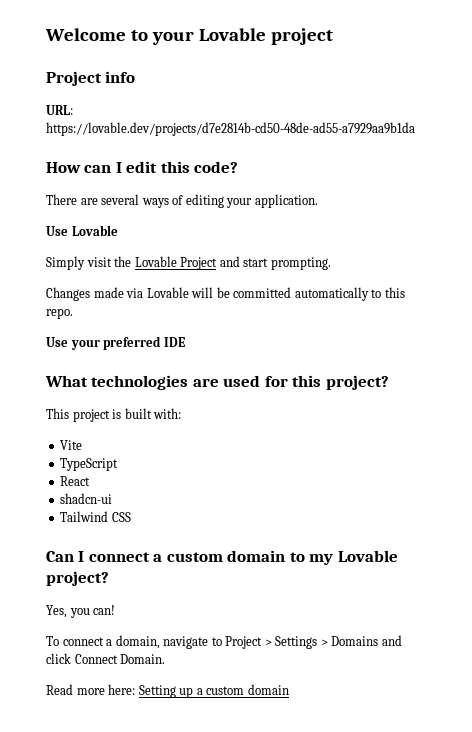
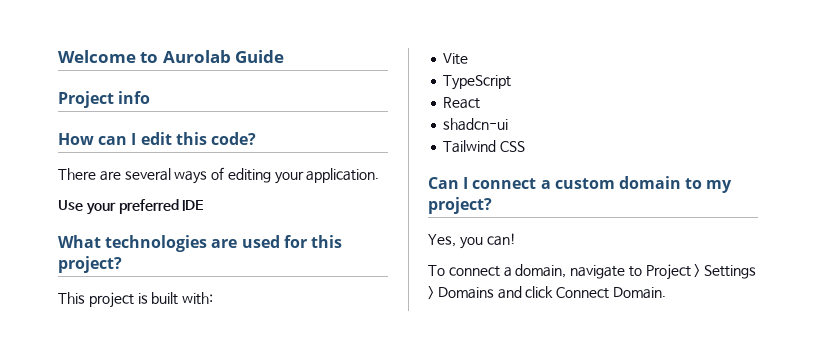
[151,28,333,45] your Lovable project -> [162,50,285,63] Aurolab Guide
[46,105,73,115] [46,122,415,136] // URL: https://lovable.dev/projects/d7e2814b-cd50-48de-ad55-a7929aa9b1da -> (151, 97) none
[46,225,118,236] [46,256,331,270] [46,287,405,301] [46,308,73,319] // Use Lovable // Simply visit the Lovable Project and start prompting. // Changes made via Lovable will be committed automatically to this repo. -> (380, 175) none
[337,550,398,562] Lovable -> (733, 186) none
[46,684,289,698] // Read more here: Setting up a custom domain -> (666, 293) none

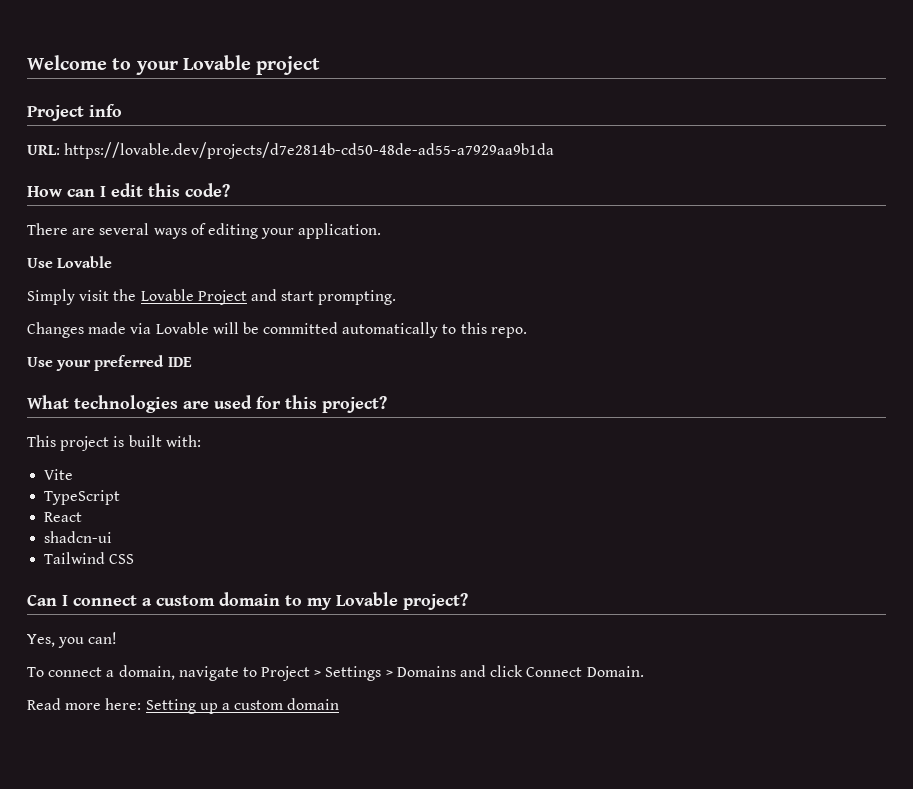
[162,50,285,63] Aurolab Guide -> [135,55,321,75] your Lovable project
(151, 97) none -> [27,142,555,159] // URL: https://lovable.dev/projects/d7e2814b-cd50-48de-ad55-a7929aa9b1da
(380, 175) none -> [27,256,113,268] [27,289,397,305] [27,322,527,338] // Use Lovable // Simply visit the Lovable Project and start prompting. // Changes made via Lovable will be committed automatically to this repo.
(733, 186) none -> [336,592,398,606] Lovable
(666, 293) none -> [27,698,340,714] // Read more here: Setting up a custom domain

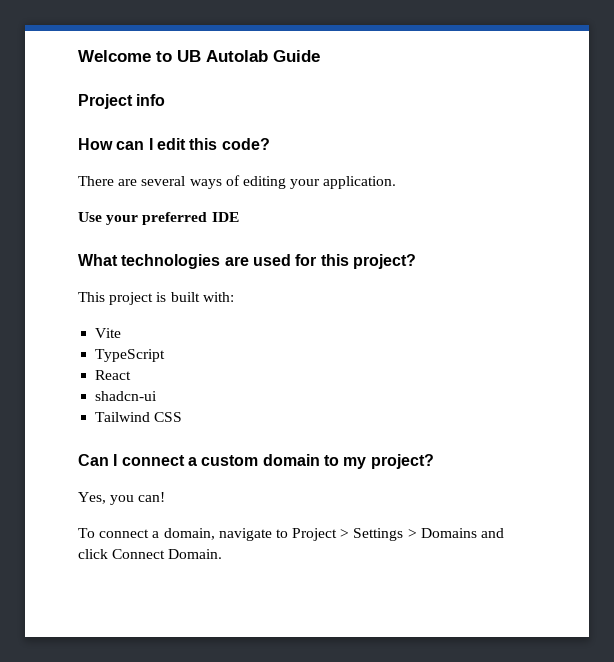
[135,55,321,75] your Lovable project -> [177,50,320,62] UB Autolab Guide
[27,142,555,159] // URL: https://lovable.dev/projects/d7e2814b-cd50-48de-ad55-a7929aa9b1da -> (166, 100) none
[27,256,113,268] [27,289,397,305] [27,322,527,338] // Use Lovable // Simply visit the Lovable Project and start prompting. // Changes made via Lovable will be committed automatically to this repo. -> (397, 182) none
[336,592,398,606] Lovable -> (367, 463) none
[27,698,340,714] // Read more here: Setting up a custom domain -> (223, 554) none

